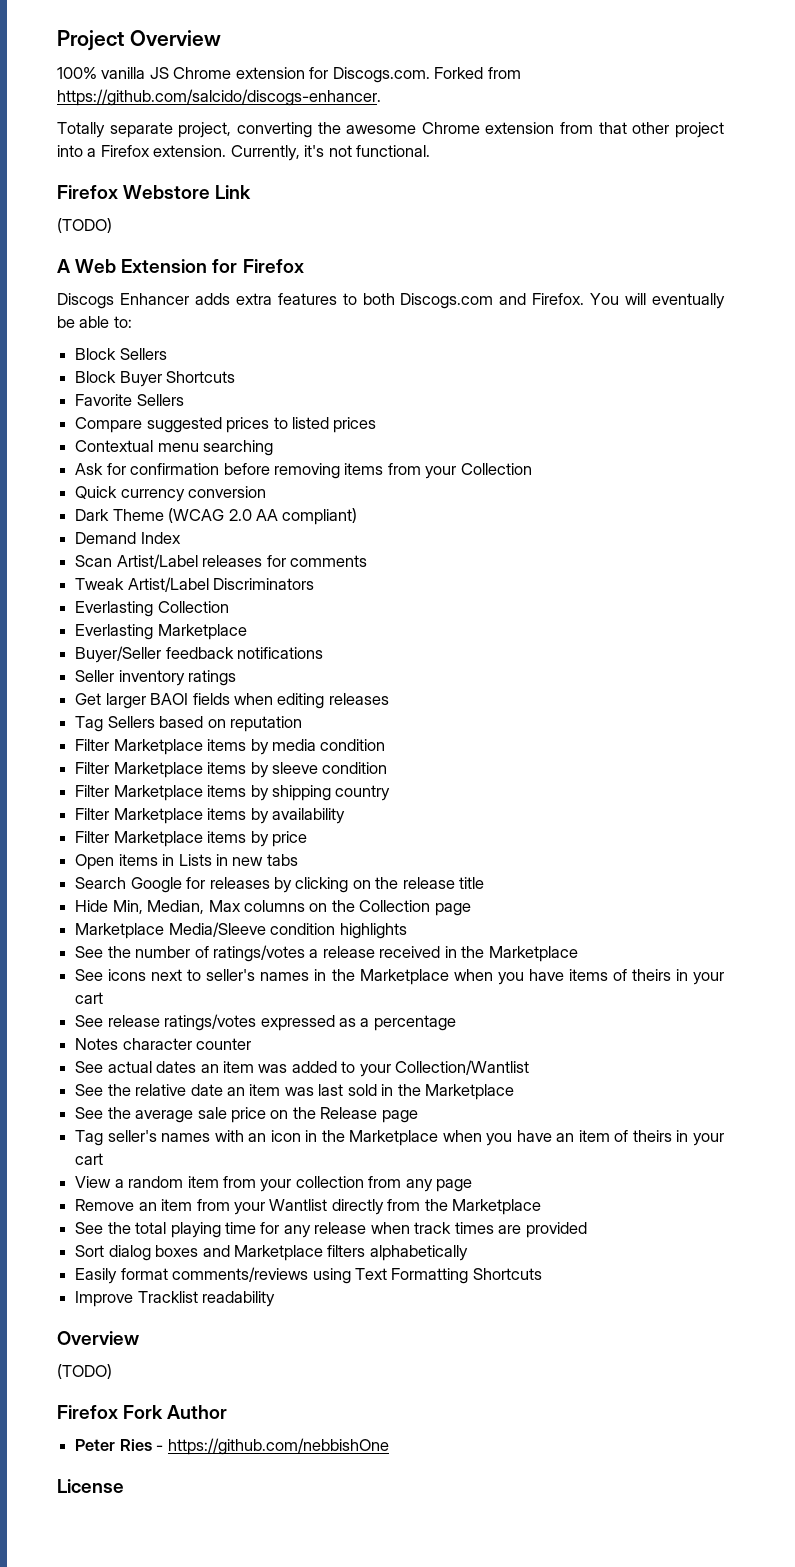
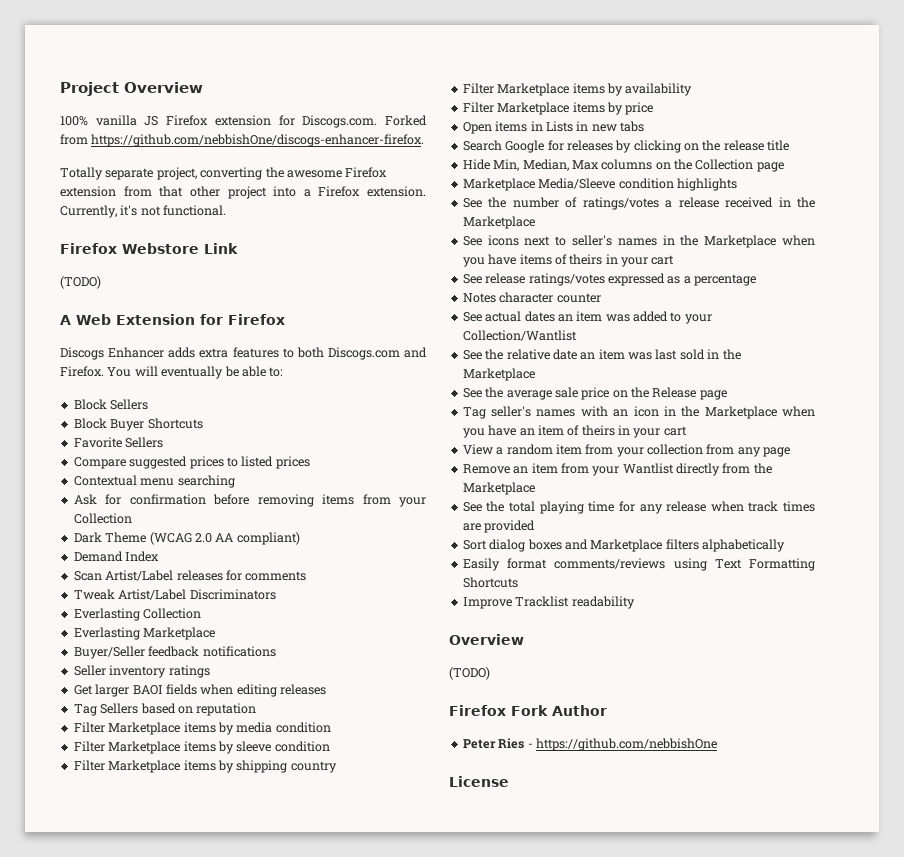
[173,67,232,79] Chrome -> [166,115,209,126] Firefox
[57,89,381,106] https://github.com/salcido/discogs-enhancer. -> [91,134,425,147] https://github.com/nebbishOne/discogs-enhancer-firefox.
[421,122,480,134] Chrome -> [345,167,388,178] Firefox
[75,486,267,502] // Quick currency conversion -> (132, 518) none

